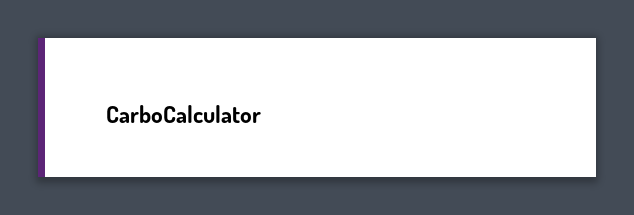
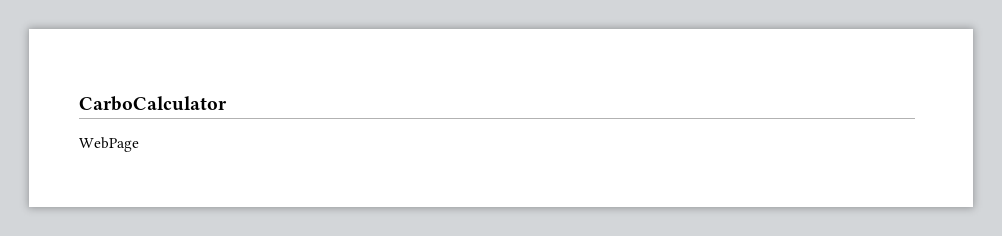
(261, 114) none -> [79,137,139,152] // WebPage

